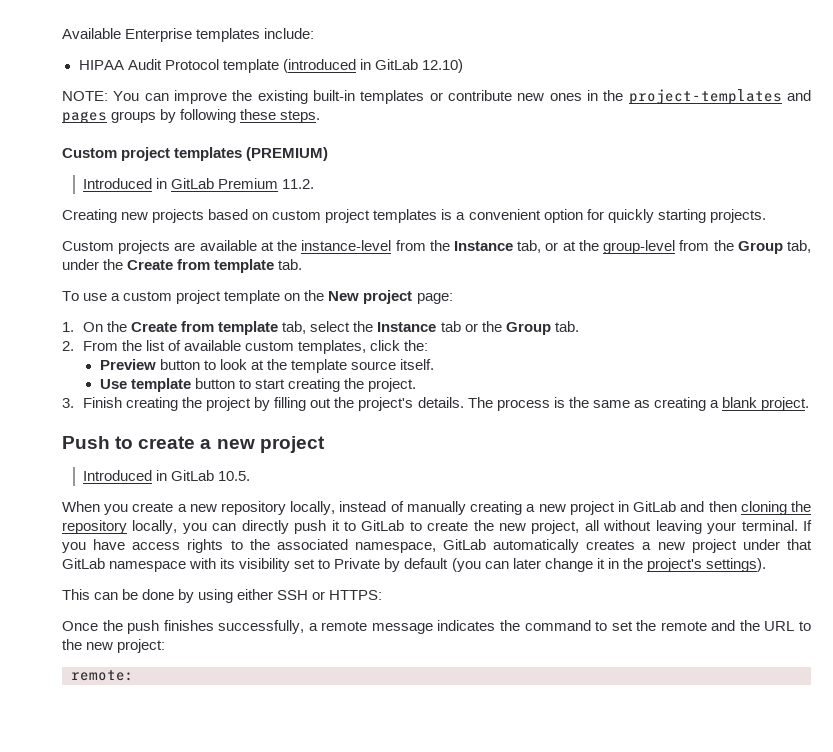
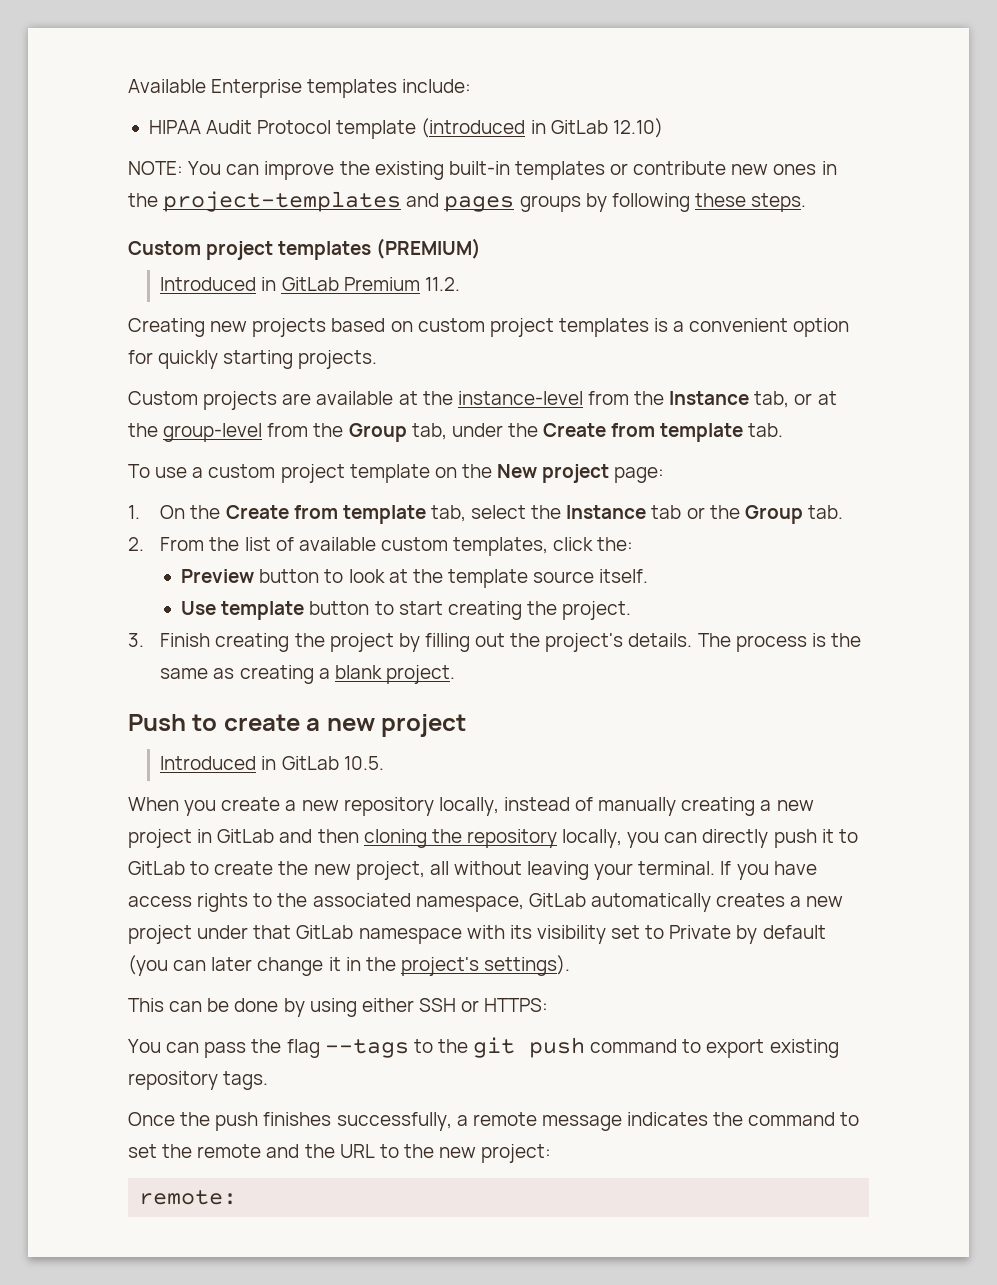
(383, 595) none -> [128,1037,839,1058] [128,1071,269,1090] // You can pass the flag --tags to the git push command to export existing repository tags.

